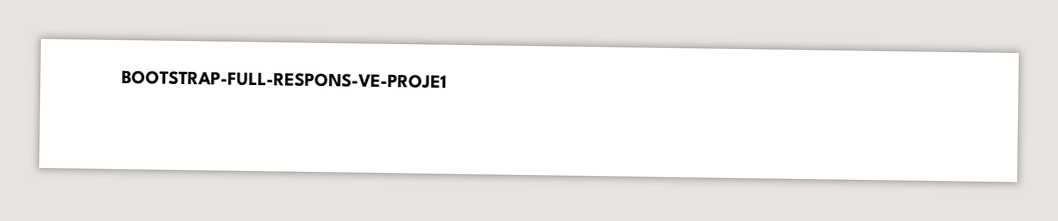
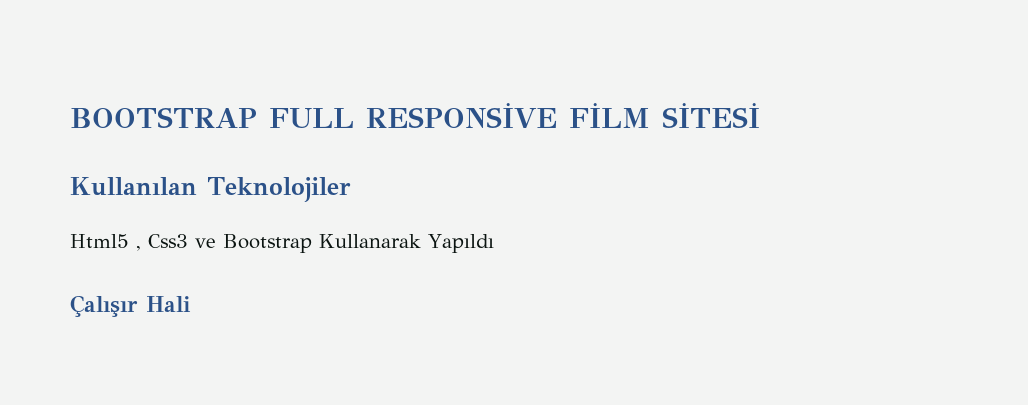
[121,70,447,89] BOOTSTRAP-FULL-RESPONS-VE-PROJE1 -> [70,103,760,128] [70,177,351,202] [70,234,494,253] [70,295,191,317] BOOTSTRAP FULL RESPONSİVE FİLM SİTESİ // Kullanılan Teknolojiler // Html5 , Css3 ve Bootstrap Kullanarak Yapıldı // Çalışır Hali

